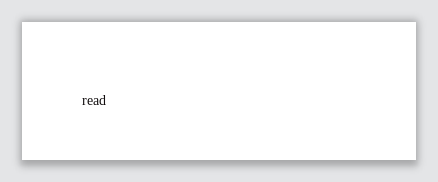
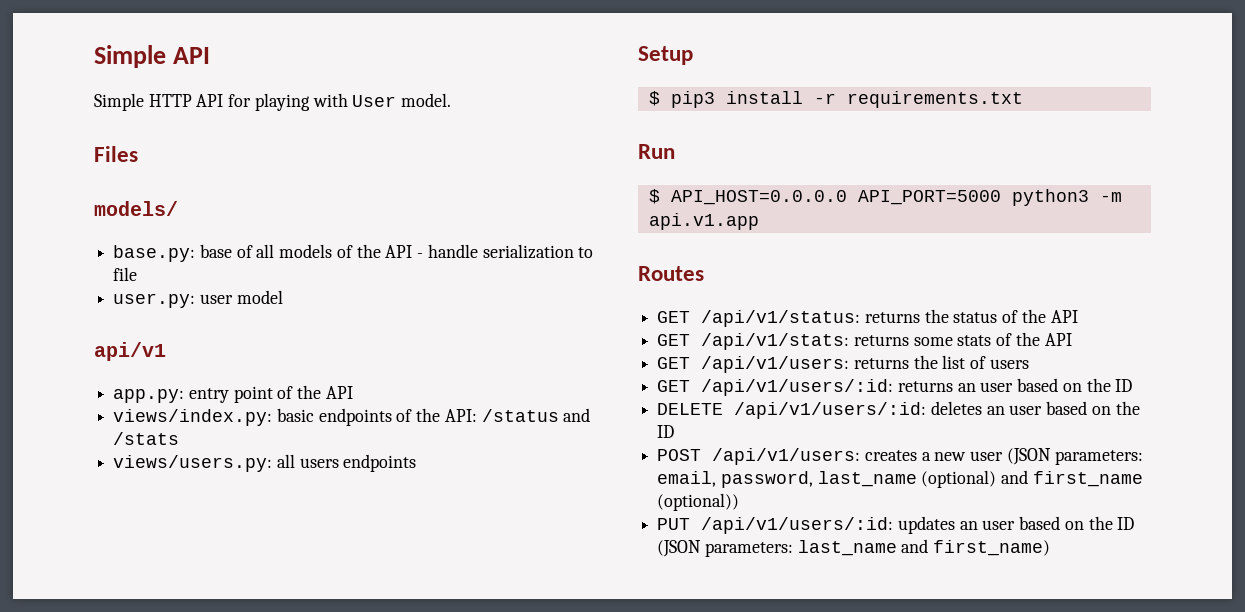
[82,95,106,105] read -> [94,45,210,68] [94,93,452,111] [94,146,138,162] [94,201,178,216] [113,244,594,262] [113,267,138,281] [113,290,283,308] [94,342,166,361] [113,385,353,403] [113,408,591,426] [113,432,180,445] [113,454,417,472] [638,46,693,65] [648,91,1023,108] [638,144,675,159] [648,189,1122,206] [648,213,759,230] [638,266,704,281] [657,309,1078,327] [657,332,1072,350] [657,355,1029,373] [657,378,1133,396] [657,401,1140,419] [657,425,675,438] [657,448,1143,465] [657,470,1143,488] [657,493,740,511] [657,516,1135,534] [657,539,1051,557] Simple API // Simple HTTP API for playing with User model. // Files // models/ // base.py: base of all models of the API - handle serialization to file // user.py: user model // api/v1 // app.py: entry point of the API // views/index.py: basic endpoints of the API: /status and /stats // views/users.py: all users endpoints // Setup // $ pip3 install -r requirements.txt // Run // $ API_HOST=0.0.0.0 API_PORT=5000 python3 -m api.v1.app // Routes // GET /api/v1/status: returns the status of the API // GET /api/v1/stats: returns some stats of the API // GET /api/v1/users: returns the list of users // GET /api/v1/users/:id: returns an user based on the ID // DELETE /api/v1/users/:id: deletes an user based on the ID // POST /api/v1/users: creates a new user (JSON parameters: email, password, last_name (optional) and first_name (optional)) // PUT /api/v1/users/:id: updates an user based on the ID (JSON parameters: last_name and first_name)

